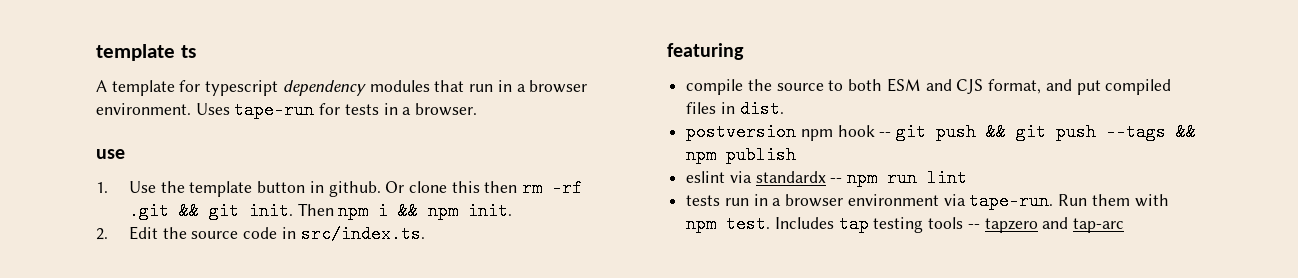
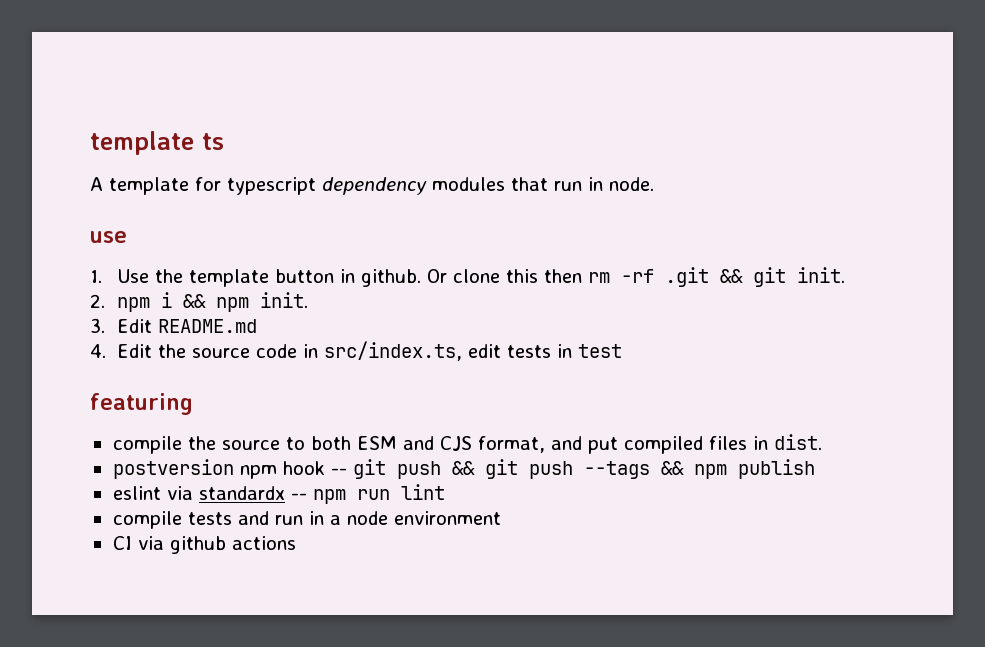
[516,80,588,93] [96,101,478,119] a browser environment. Uses tape-run for tests in a browser. -> [609,177,654,191] node.
[297,203,334,216] Then -> [90,294,105,308] // 2.
[96,225,425,243] 2. Edit the source code in src/index.ts. -> [90,318,258,333] [90,341,623,361] 3. Edit README.md // 4. Edit the source code in src/index.ts, edit tests in test
[686,194,844,207] tests run in a browser -> [112,511,388,529] compile tests and run in a node
[943,192,1169,210] [686,215,1125,233] via tape-run. Run them with npm test. Includes tap testing tools -- tapzero and tap-arc -> [112,536,296,554] // CI via github actions

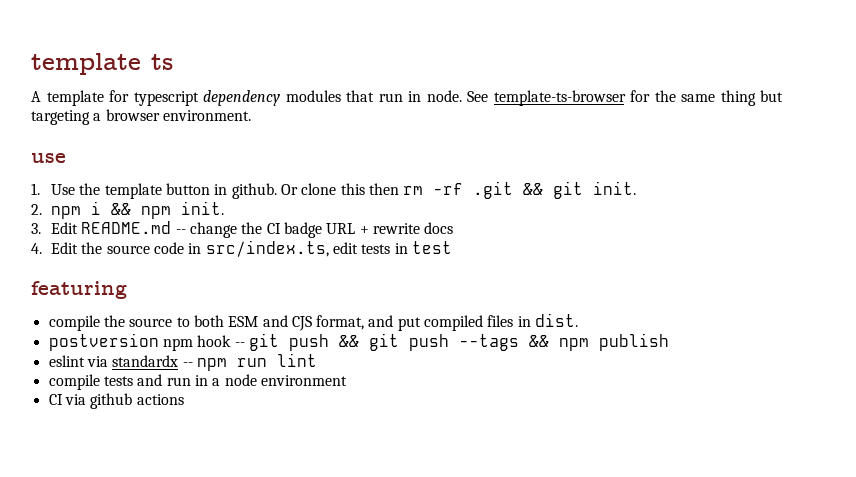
(654, 184) none -> [467,90,783,106] [31,109,251,125] See template-ts-browser for the same thing but targeting a browser environment.
(258, 326) none -> [175,222,454,238] -- change the CI badge URL + rewrite docs

